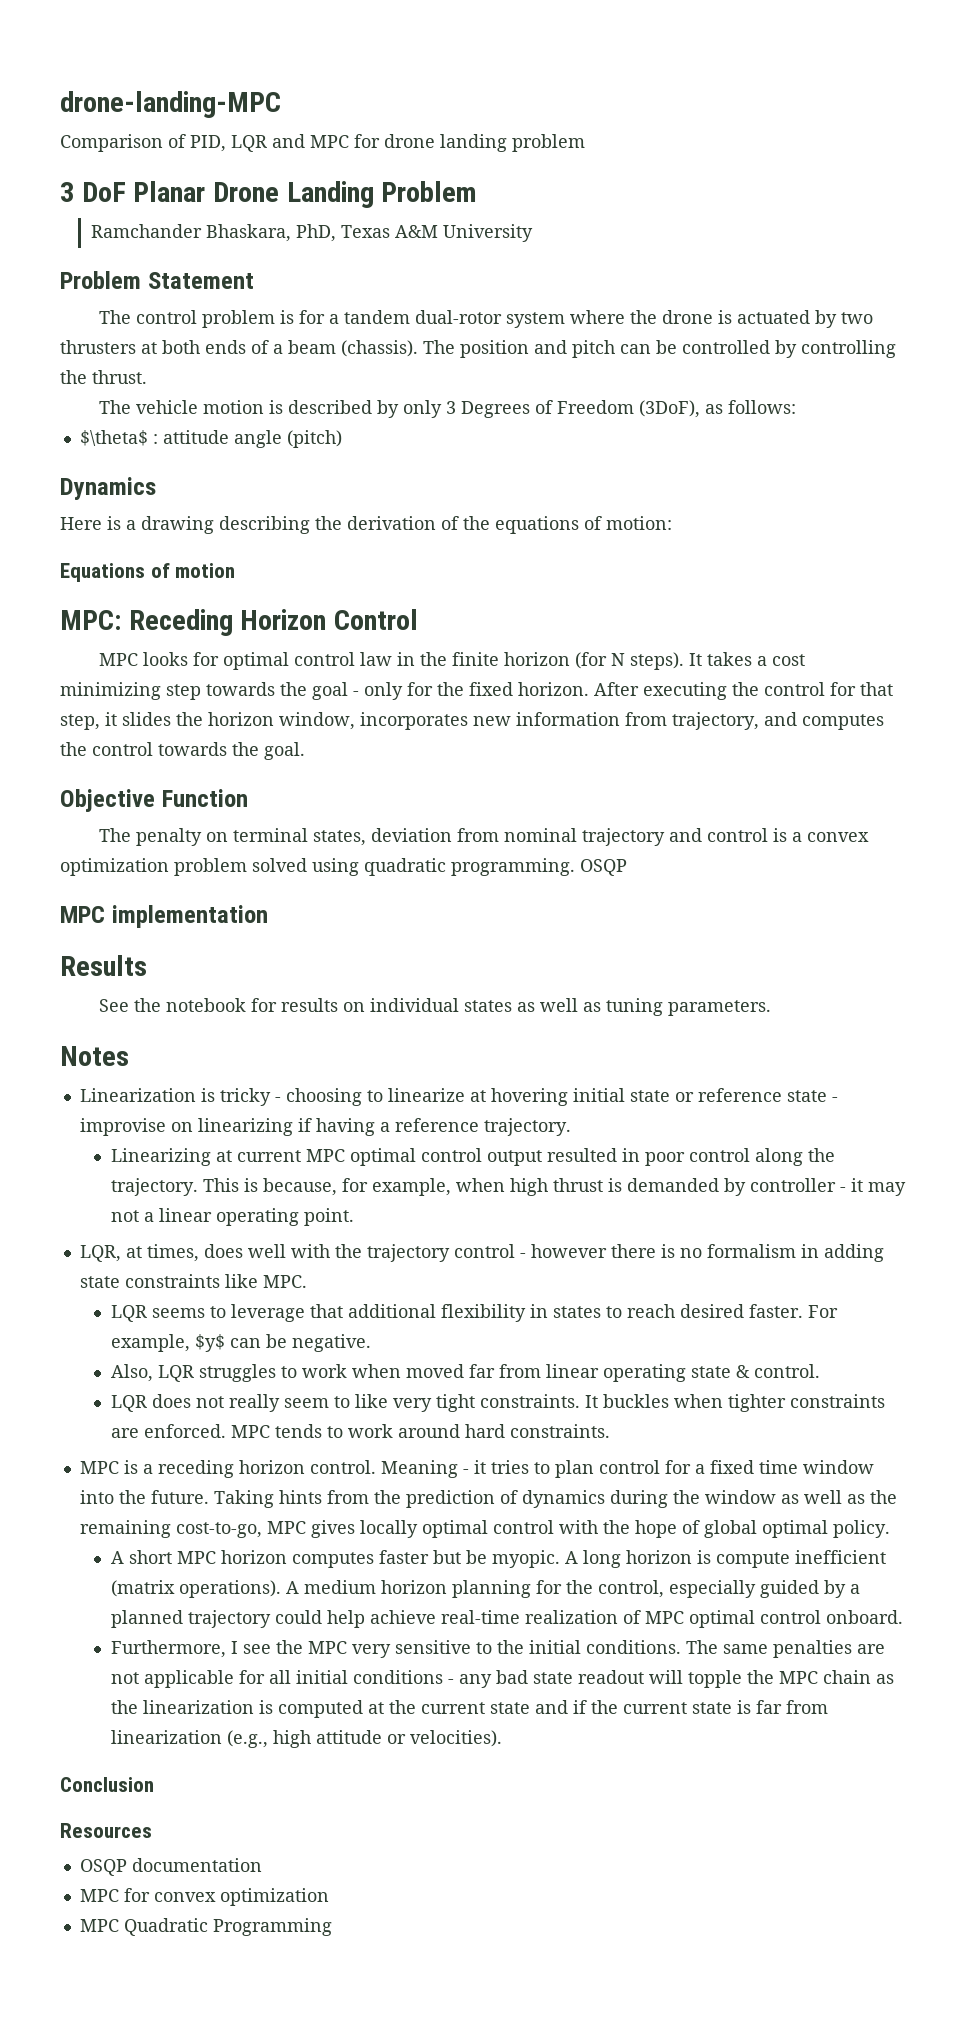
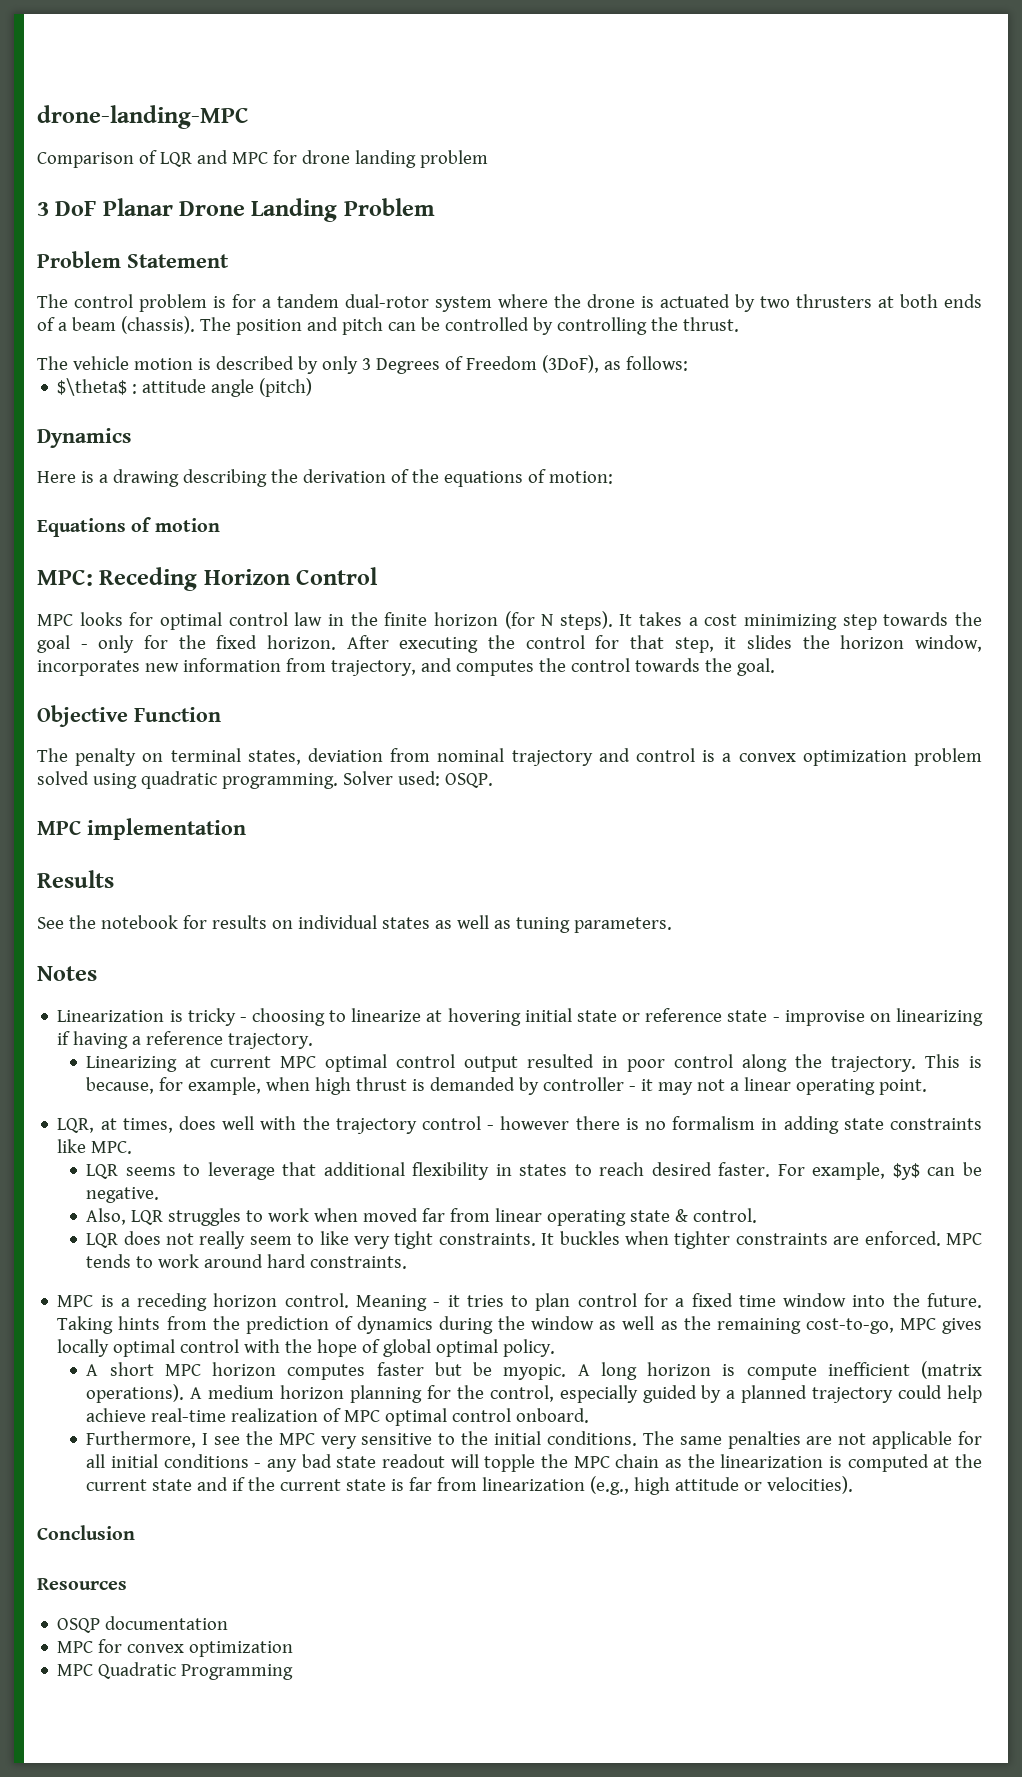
[190,135,226,152] PID, -> (157, 157) none
[90,224,533,242] // Ramchander Bhaskara, PhD, Texas A&M University -> (435, 207) none
[580,859,627,876] OSQP -> [342,771,493,788] Solver used: OSQP.

